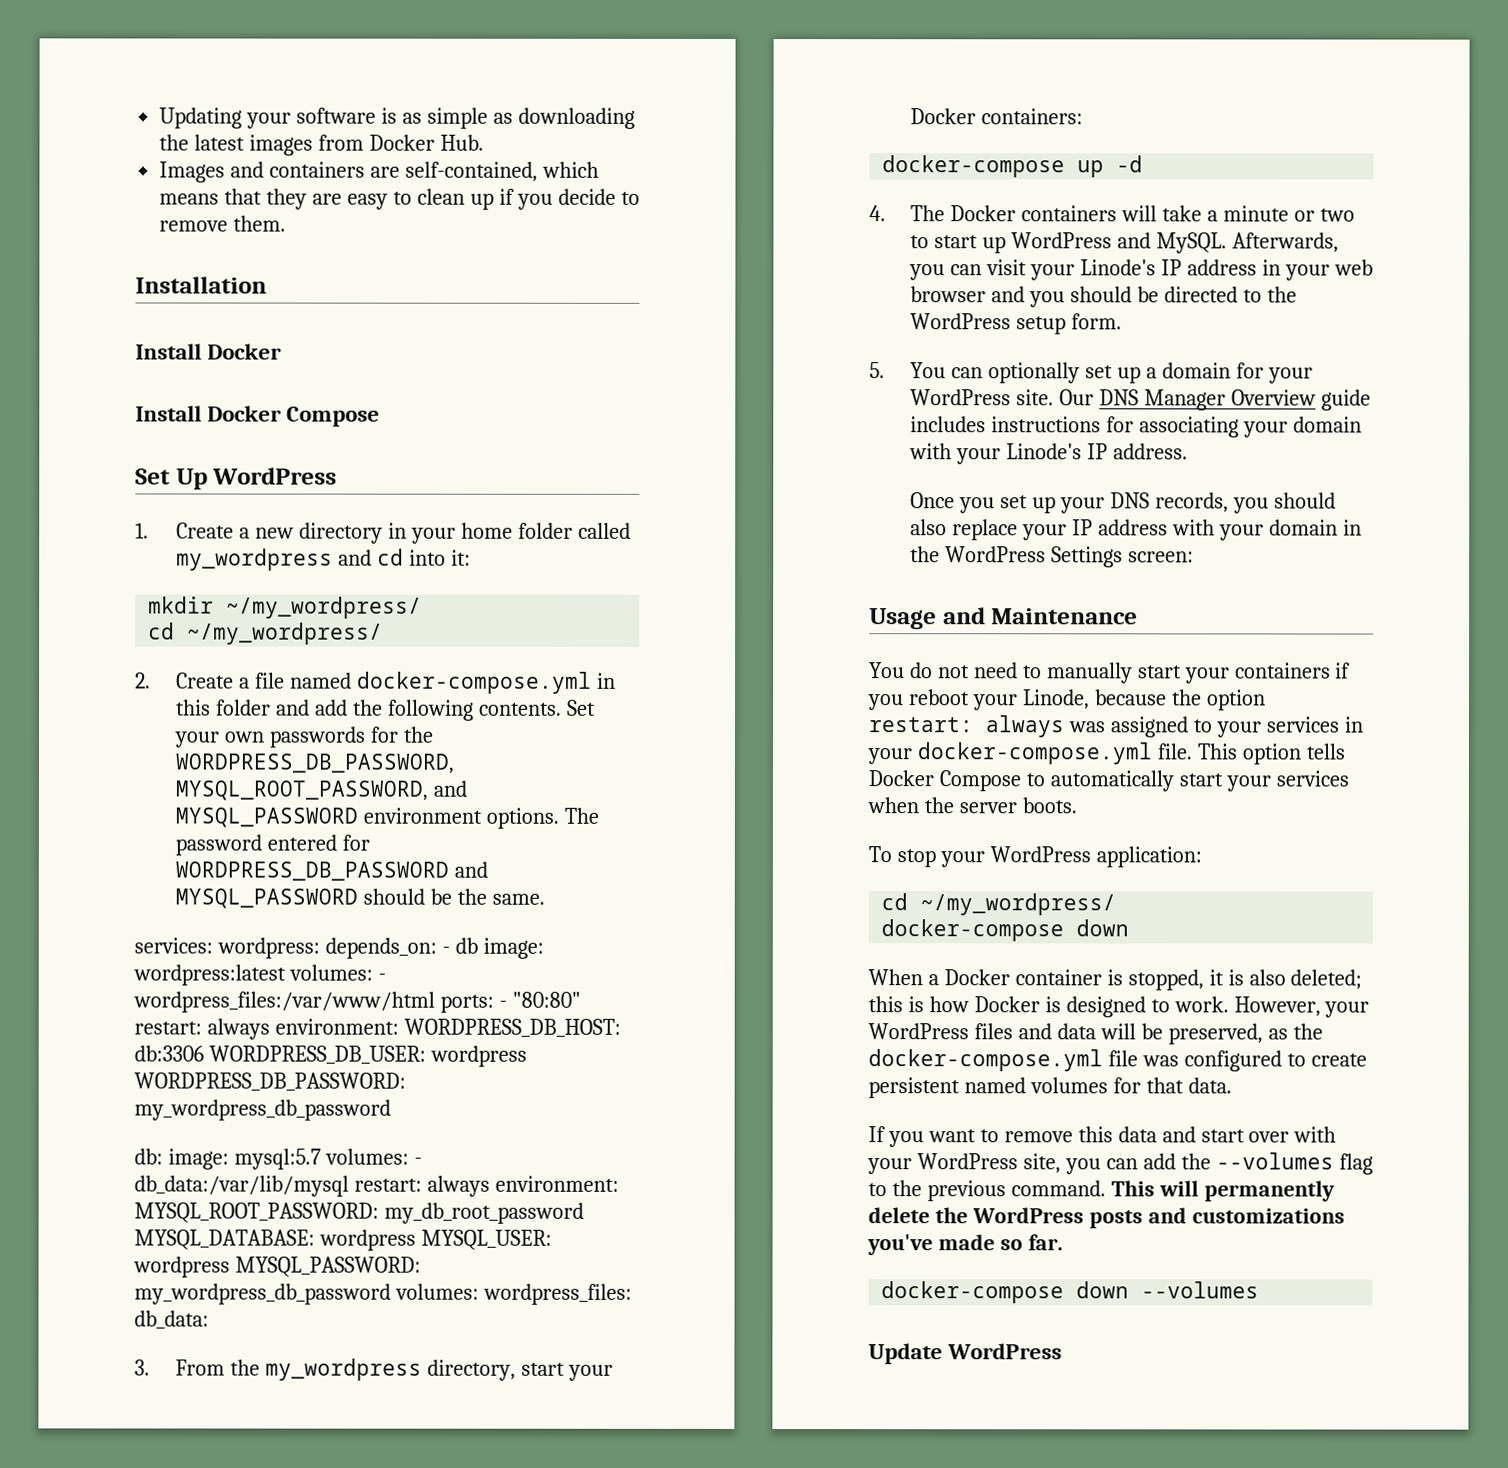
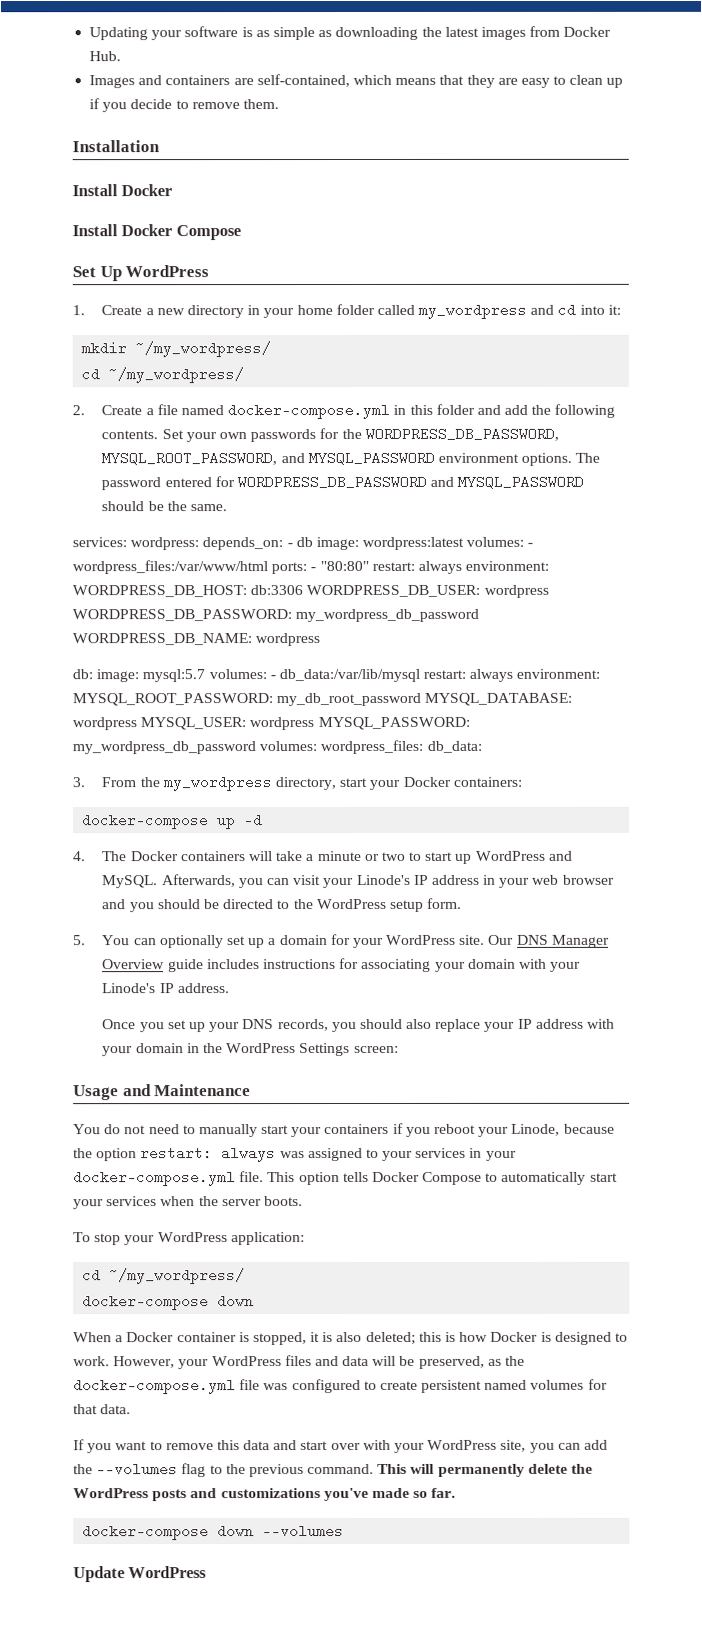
(391, 1110) none -> [72,633,321,647] WORDPRESS_DB_NAME: wordpress

